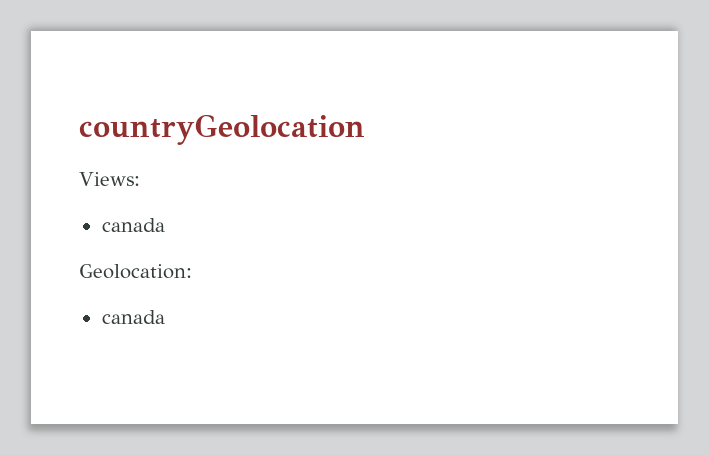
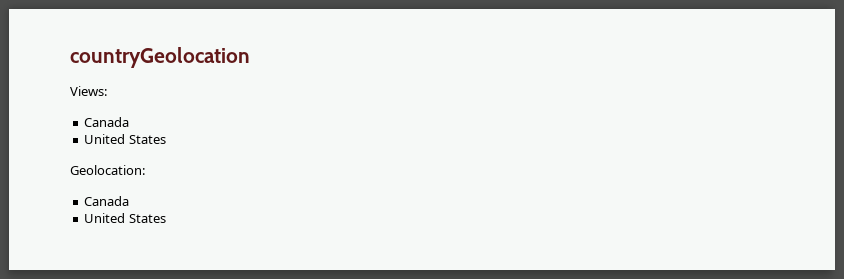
[101,218,165,232] [79,264,192,279] [101,310,165,324] canada // Geolocation: // canada -> [84,117,130,127] [84,134,166,144] [70,165,145,175] [84,196,130,206] [84,213,166,223] Canada // United States // Geolocation: // Canada // United States

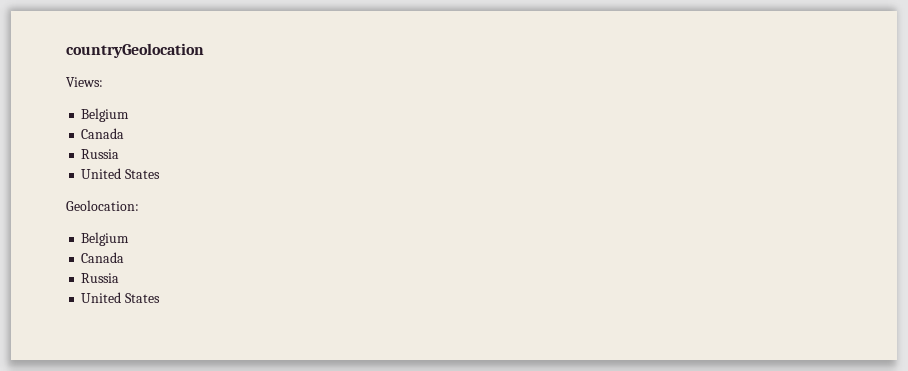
[84,117,130,127] // Canada -> [81,108,130,122] [81,128,125,139] [81,149,120,159] // Belgium // Canada // Russia
[84,196,130,206] // Canada -> [81,232,130,246] [81,252,125,263] [81,273,120,283] // Belgium // Canada // Russia

